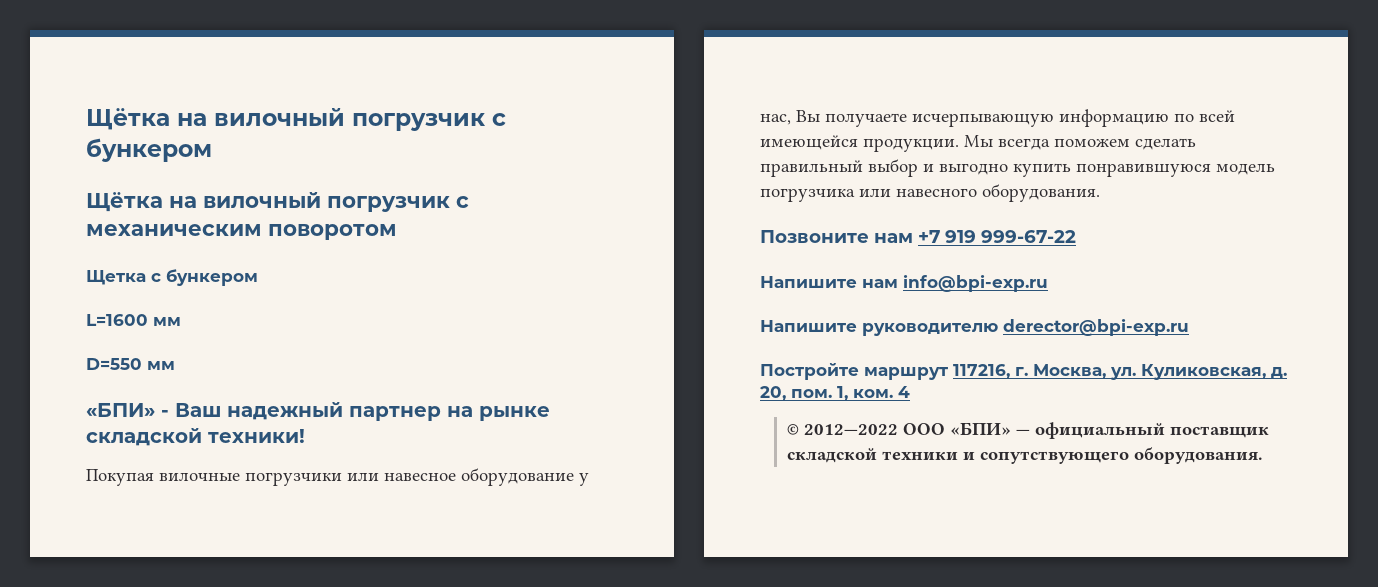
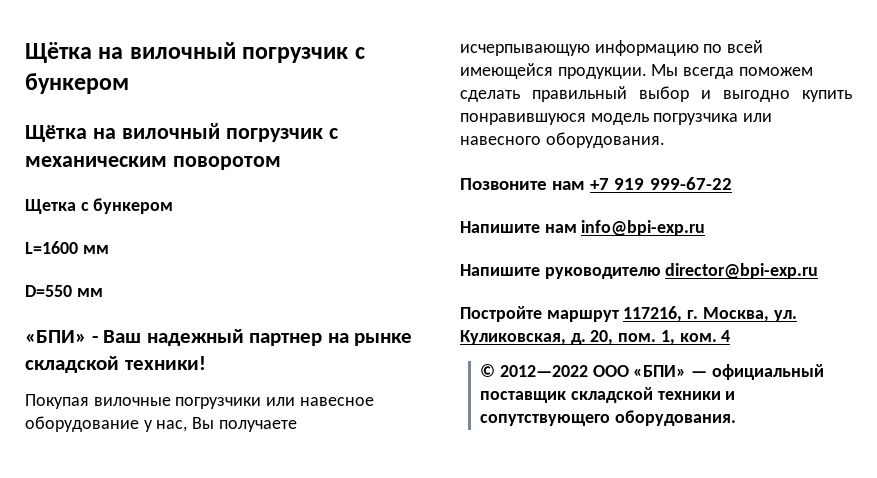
[1003,319,1189,336] derector@bpi-exp.ru -> [665,263,819,279] director@bpi-exp.ru

